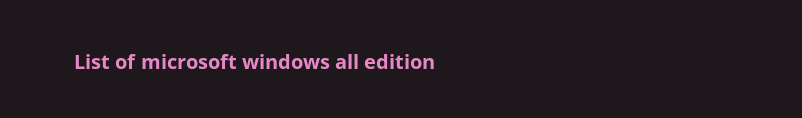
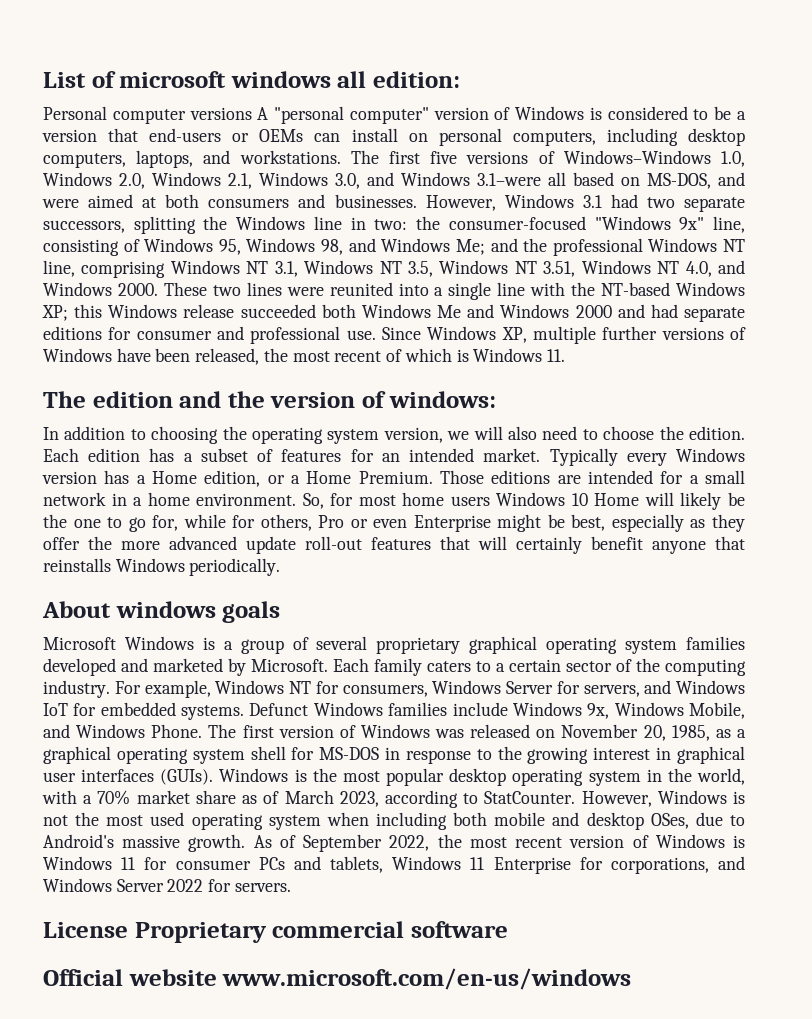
[364,54,436,69] edition -> [373,71,461,88] [43,106,746,124] [42,128,745,146] [43,150,745,168] [43,172,745,189] [42,194,746,212] [43,216,746,234] [43,238,746,256] [43,260,746,278] [43,282,746,300] [42,304,745,322] [43,326,747,344] [43,348,565,365] [43,391,496,408] [43,426,745,444] [43,448,745,466] [42,470,746,487] [43,492,745,510] [43,514,745,532] [43,536,745,554] [43,558,281,576] [42,601,281,623] [43,636,745,654] [43,658,746,676] [43,680,745,698] [43,702,746,720] [43,724,746,741] [43,746,745,764] [43,768,745,786] [42,790,745,808] [43,812,745,830] [43,834,746,852] [43,856,745,874] [43,878,291,892] [43,921,508,943] [43,968,632,990] edition: // Personal computer versions A "personal computer" version of Windows is considered to be a version that end-users or OEMs can install on personal computers, including desktop computers, laptops, and workstations. The first five versions of Windows–Windows 1.0, Windows 2.0, Windows 2.1, Windows 3.0, and Windows 3.1–were all based on MS-DOS, and were aimed at both consumers and businesses. However, Windows 3.1 had two separate successors, splitting the Windows line in two: the consumer-focused "Windows 9x" line, consisting of Windows 95, Windows 98, and Windows Me; and the professional Windows NT line, comprising Windows NT 3.1, Windows NT 3.5, Windows NT 3.51, Windows NT 4.0, and Windows 2000. These two lines were reunited into a single line with the NT-based Windows XP; this Windows release succeeded both Windows Me and Windows 2000 and had separate editions for consumer and professional use. Since Windows XP, multiple further versions of Windows have been released, the most recent of which is Windows 11. // The edition and the version of windows: // In addition to choosing the operating system version, we will also need to choose the edition. Each edition has a subset of features for an intended market. Typically every Windows version has a Home edition, or a Home Premium. Those editions are intended for a small network in a home environment. So, for most home users Windows 10 Home will likely be the one to go for, while for others, Pro or even Enterprise might be best, especially as they offer the more advanced update roll-out features that will certainly benefit anyone that reinstalls Windows periodically. // About windows goals // Microsoft Windows is a group of several proprietary graphical operating system families developed and marketed by Microsoft. Each family caters to a certain sector of the computing industry. For example, Windows NT for consumers, Windows Server for servers, and Windows IoT for embedded systems. Defunct Windows families include Windows 9x, Windows Mobile, and Windows Phone. The first version of Windows was released on November 20, 1985, as a graphical operating system shell for MS-DOS in response to the growing interest in graphical user interfaces (GUIs). Windows is the most popular desktop operating system in the world, with a 70% market share as of March 2023, according to StatCounter. However, Windows is not the most used operating system when including both mobile and desktop OSes, due to Android's massive growth. As of September 2022, the most recent version of Windows is Windows 11 for consumer PCs and tablets, Windows 11 Enterprise for corporations, and Windows Server 2022 for servers. // License Proprietary commercial software // Official website www.microsoft.com/en-us/windows

